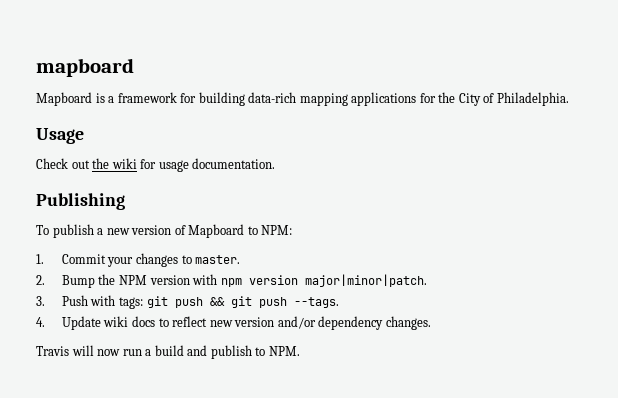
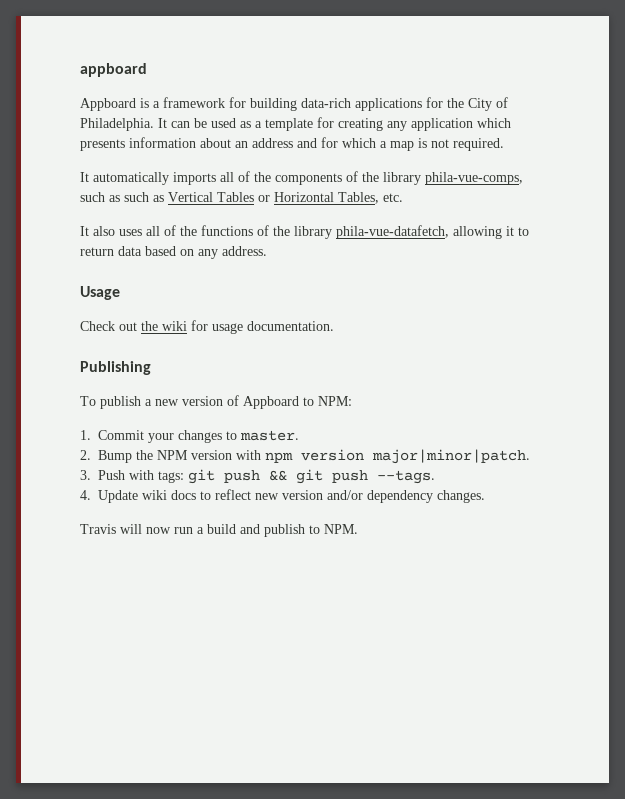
[36,58,134,77] [36,92,92,106] mapboard // Mapboard -> [80,63,147,77] [80,98,136,111] appboard // Appboard
[299,93,348,106] mapping -> (351, 103) none
(569, 99) none -> [158,117,511,131] [80,137,504,151] [80,171,523,185] [80,192,403,204] [80,225,529,239] [80,246,267,259] It can be used as a template for creating any application which presents information about an address and for which a map is not required. // It automatically imports all of the components of the library phila-vue-comps, such as such as Vertical Tables or Horizontal Tables, etc. // It also uses all of the functions of the library phila-vue-datafetch, allowing it to return data based on any address.
[188,224,245,238] Mapboard -> [243,396,299,409] Appboard

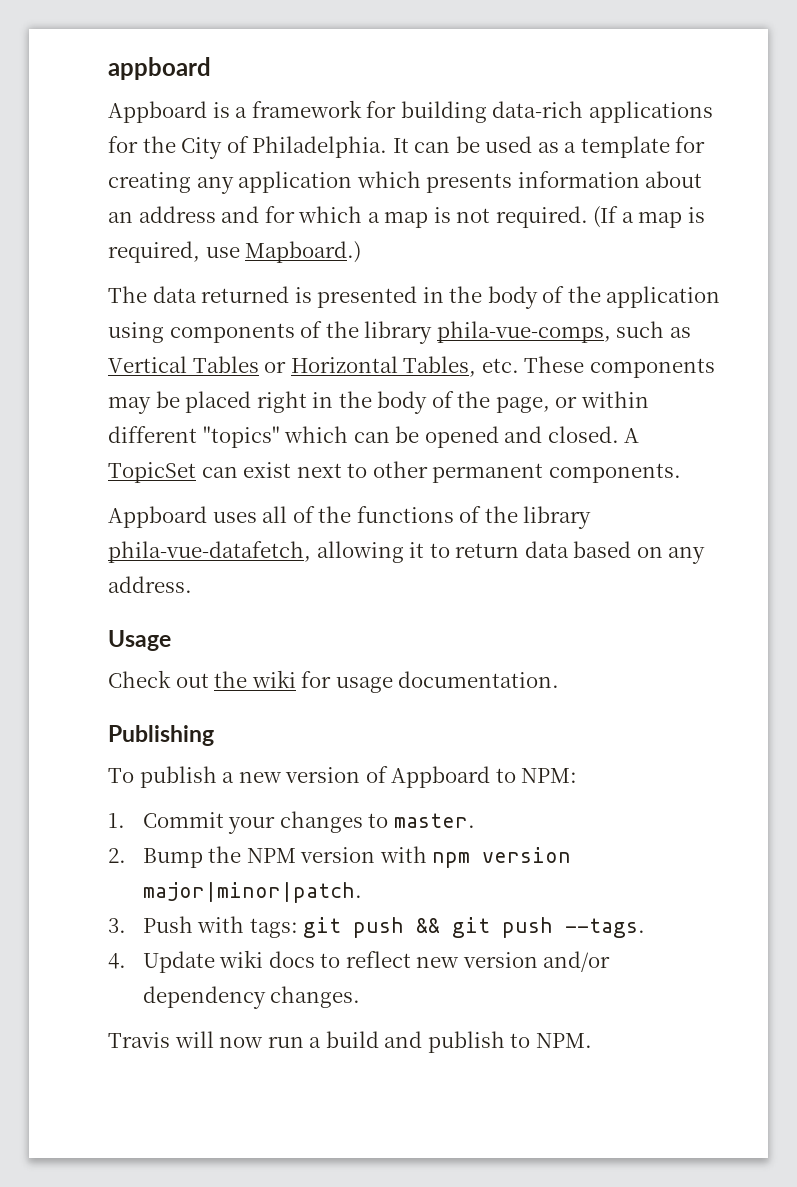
[80,171,271,185] // It automatically imports all of the -> [593,206,705,228] [108,241,362,263] [108,286,721,309] [108,322,164,343] (If a map is required, use Mapboard.) // The data returned is presented in the body of the application using
[124,192,164,202] such as -> (691, 332) none
[80,226,115,236] // It also -> [524,356,715,378] [108,391,649,414] [108,426,640,448] [108,461,681,483] [108,506,207,528] These components may be placed right in the body of the page, or within different "topics" which can be opened and closed. A TopicSet can exist next to other permanent components. // Appboard

